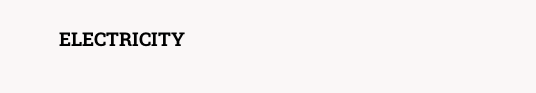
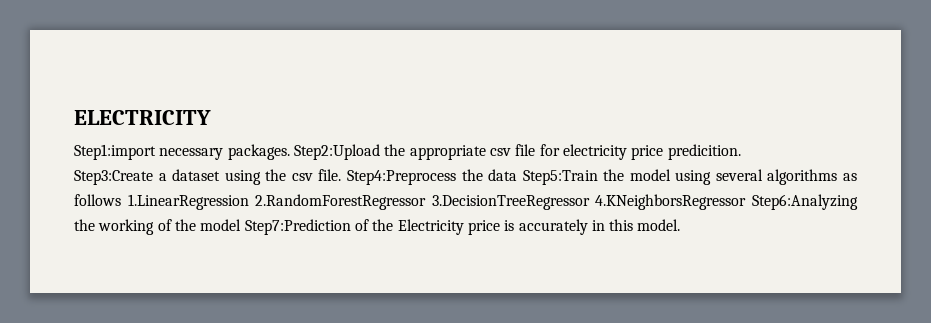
(185, 39) none -> [74,144,741,160] [74,169,857,185] [74,194,859,210] [74,219,681,235] // Step1:import necessary packages. Step2:Upload the appropriate csv file for electricity price predicition. // Step3:Create a dataset using the csv file. Step4:Preprocess the data Step5:Train the model using several algorithms as follows 1.LinearRegression 2.RandomForestRegressor 3.DecisionTreeRegressor 4.KNeighborsRegressor Step6:Analyzing the working of the model Step7:Prediction of the Electricity price is accurately in this model.

